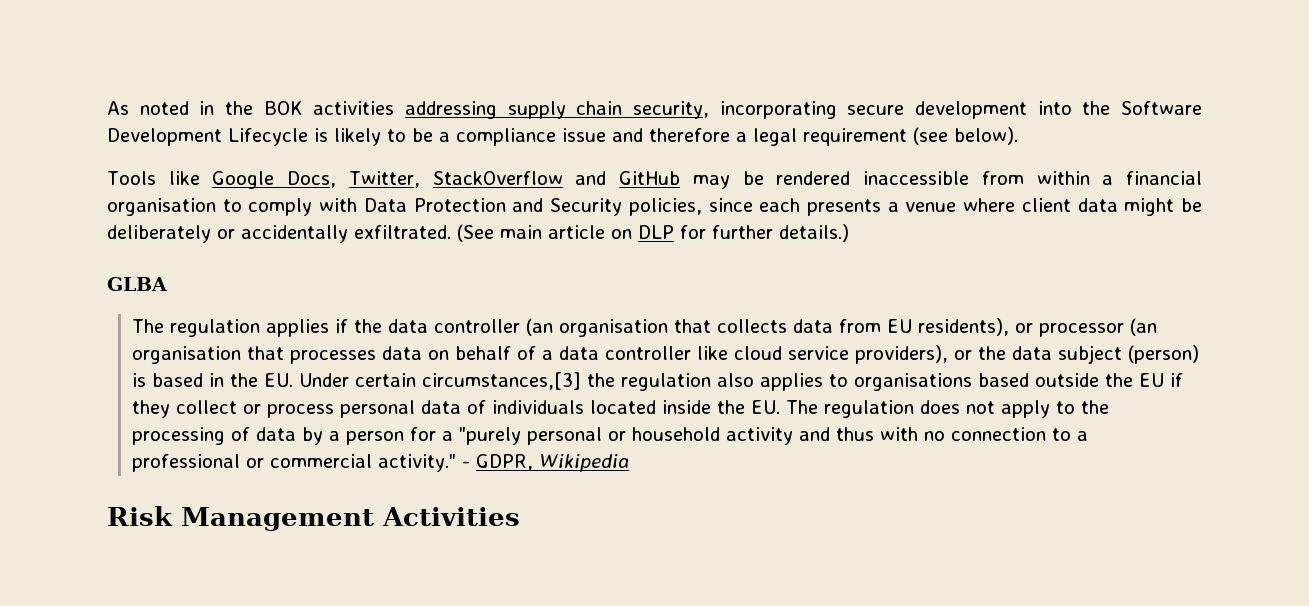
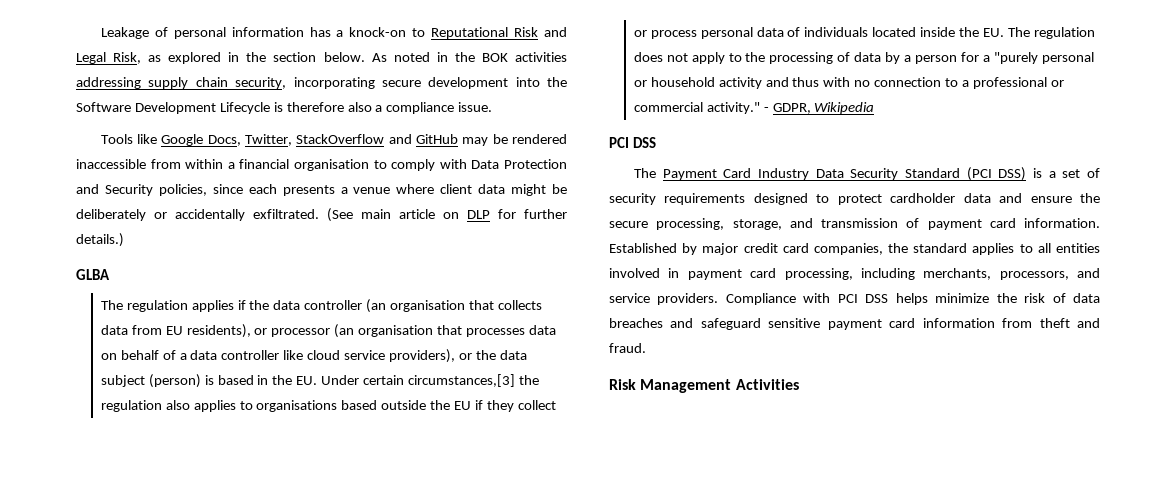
(107, 108) none -> [100,27,568,39] [76,52,365,64] Leakage of personal information has a knock-on to Reputational Risk and Legal Risk, as explored in the section below.
[334,127,1018,146] likely to be a compliance issue and therefore a legal requirement (see below). -> [286,102,493,114] therefore also a compliance issue.
(630, 463) none -> [609,137,656,148] [633,167,1100,181] [609,193,1100,205] [609,218,1100,230] [609,243,1100,255] [609,268,1100,280] [609,293,1100,305] [609,318,1100,330] [609,343,646,353] // PCI DSS // The Payment Card Industry Data Security Standard (PCI DSS) is a set of security requirements designed to protect cardholder data and ensure the secure processing, storage, and transmission of payment card information. Established by major credit card companies, the standard applies to all entities involved in payment card processing, including merchants, processors, and service providers. Compliance with PCI DSS helps minimize the risk of data breaches and safeguard sensitive payment card information from theft and fraud.

